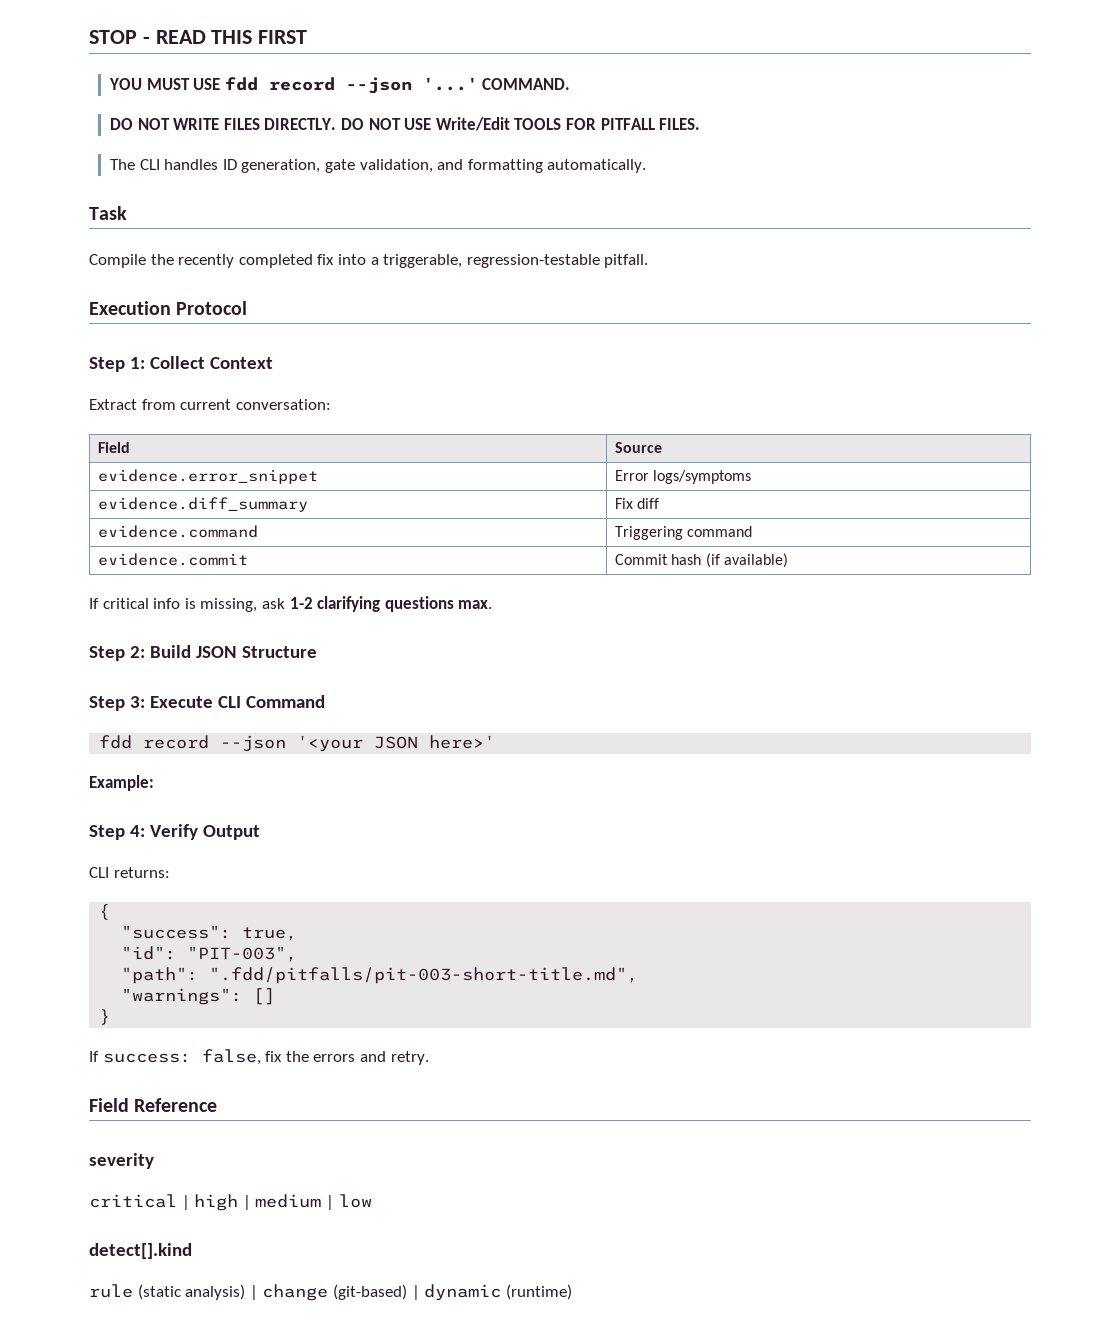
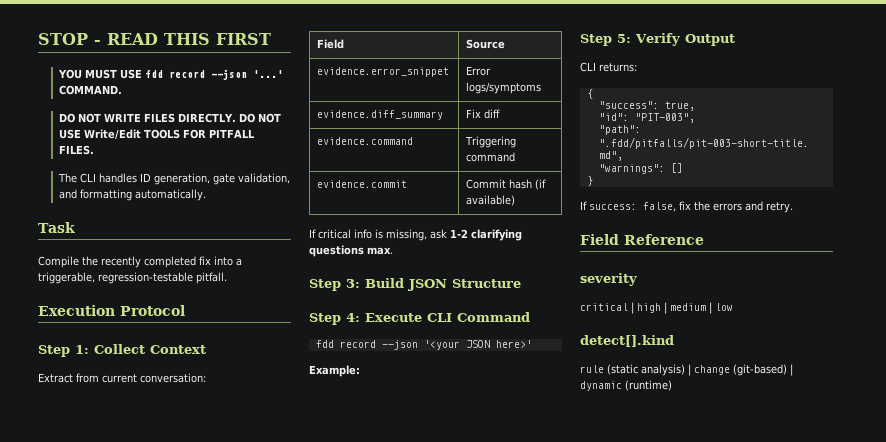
[129,646,145,658] 2: -> [346,279,360,288] 3:
[129,696,145,708] 3: -> [346,313,360,322] 4:
[129,825,145,837] 4: -> [617,34,631,43] 5:

